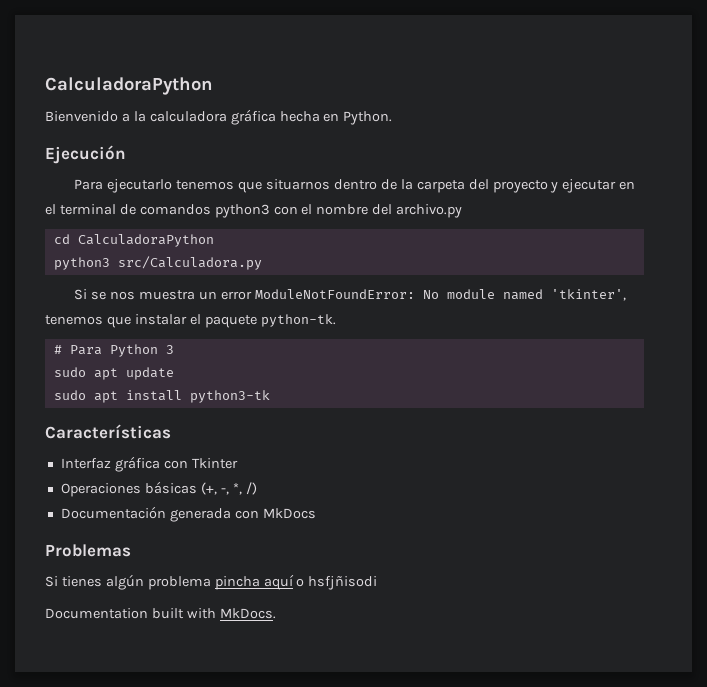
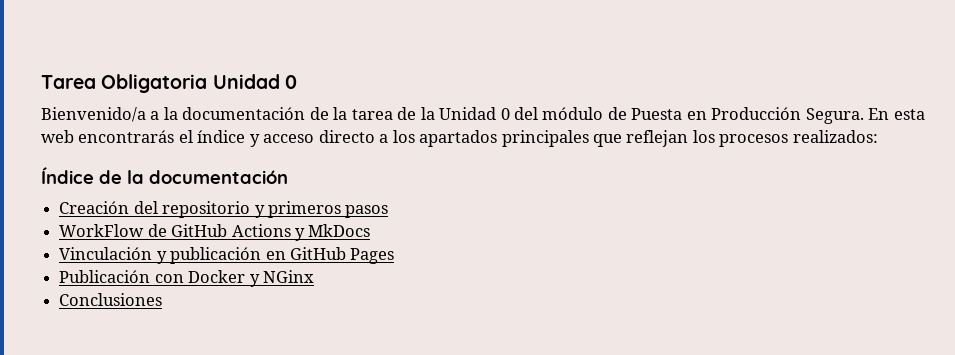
[45,77,213,95] [45,109,393,125] [45,145,126,164] [74,179,636,193] [45,204,463,218] [53,234,214,247] [53,256,262,270] [74,289,626,301] [45,314,336,328] [53,344,174,357] [53,367,174,380] [53,390,270,403] [45,424,171,439] [60,456,238,472] [60,481,257,497] [60,506,316,522] [45,544,131,557] [45,574,378,590] [45,608,276,619] CalculadoraPython // Bienvenido a la calculadora gráfica hecha en Python. // Ejecución // Para ejecutarlo tenemos que situarnos dentro de la carpeta del proyecto y ejecutar en el terminal de comandos python3 con el nombre del archivo.py // cd CalculadoraPython // python3 src/Calculadora.py // Si se nos muestra un error ModuleNotFoundError: No module named 'tkinter', tenemos que instalar el paquete python-tk. // # Para Python 3 // sudo apt update // sudo apt install python3-tk // Características // Interfaz gráfica con Tkinter // Operaciones básicas (+, -, *, /) // Documentación generada con MkDocs // Problemas // Si tienes algún problema pincha aquí o hsfjñisodi // Documentation built with MkDocs. -> [41,74,297,93] [41,107,925,124] [41,130,878,147] [41,167,288,184] [59,201,389,218] [59,224,371,241] [59,247,395,264] [59,270,314,287] [59,293,163,306] Tarea Obligatoria Unidad 0 // Bienvenido/a a la documentación de la tarea de la Unidad 0 del módulo de Puesta en Producción Segura. En esta web encontrarás el índice y acceso directo a los apartados principales que reflejan los procesos realizados: // Índice de la documentación // Creación del repositorio y primeros pasos // WorkFlow de GitHub Actions y MkDocs // Vinculación y publicación en GitHub Pages // Publicación con Docker y NGinx // Conclusiones

